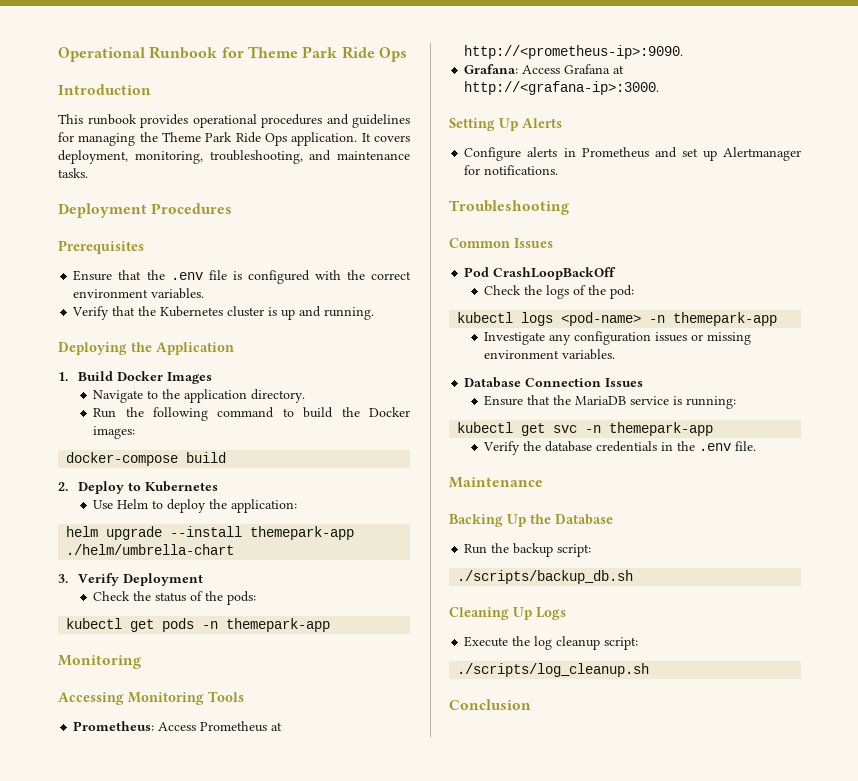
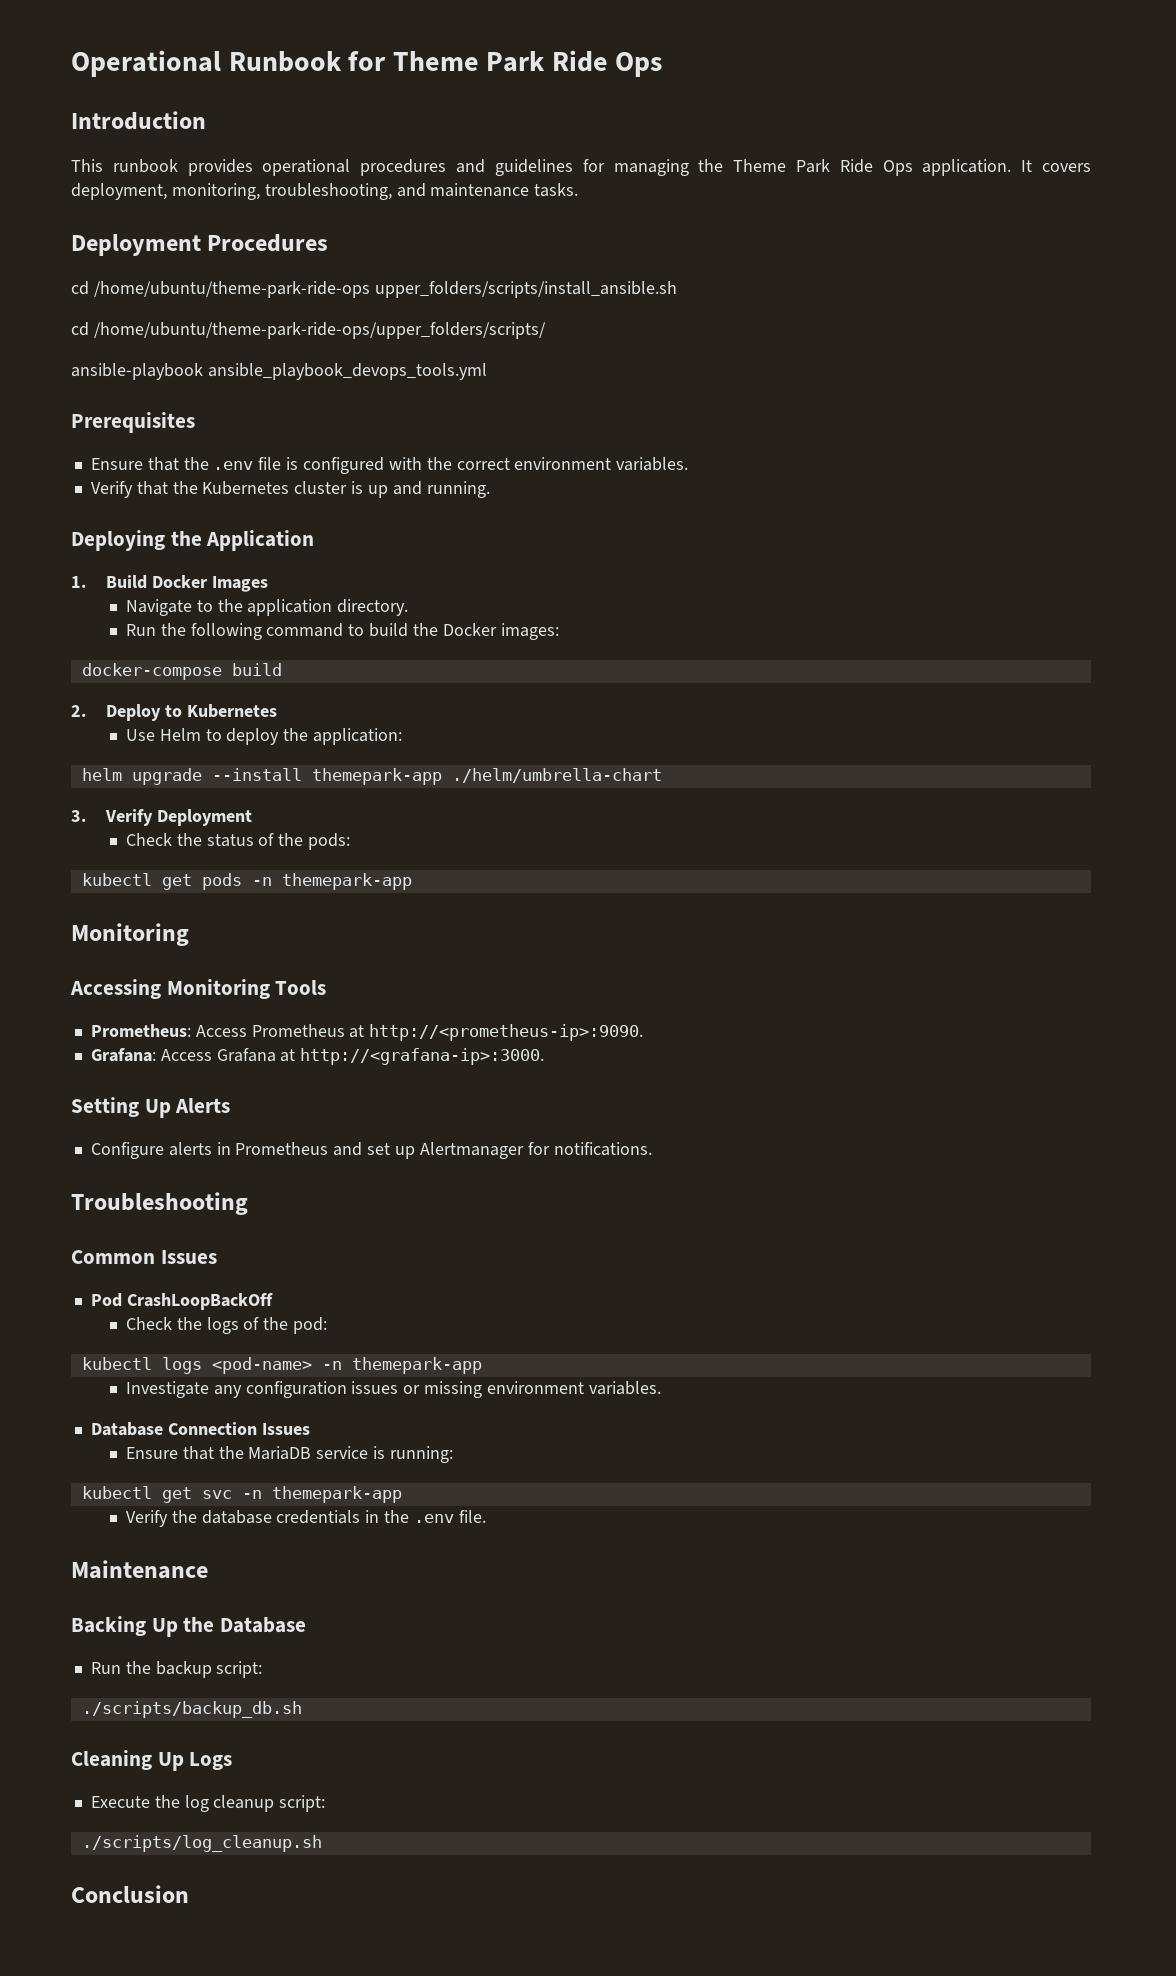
(233, 208) none -> [71,281,677,298] [71,322,546,339] [71,363,487,380] // cd /home/ubuntu/theme-park-ride-ops upper_folders/scripts/install_ansible.sh // cd /home/ubuntu/theme-park-ride-ops/upper_folders/scripts/ // ansible-playbook ansible_playbook_devops_tools.yml

